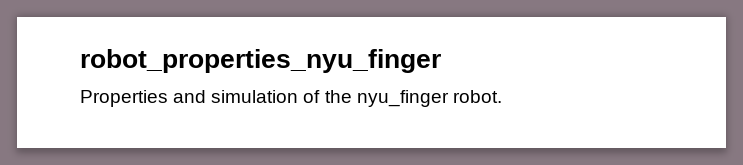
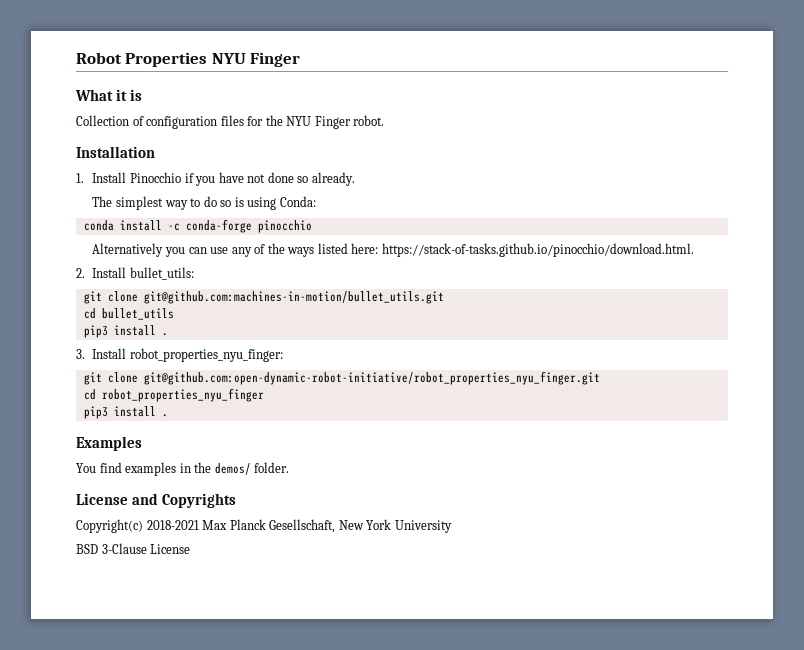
[80,49,441,73] [80,90,502,107] robot_properties_nyu_finger // Properties and simulation of the nyu_finger robot. -> [76,52,301,67] [75,89,142,101] [76,115,385,129] [76,146,155,158] [76,172,355,186] [92,196,316,210] [83,219,312,233] [92,243,694,257] [76,267,194,280] [83,291,444,304] [83,308,174,320] [83,325,168,338] [76,348,283,362] [83,371,600,385] [83,388,264,402] [83,406,168,419] [76,436,142,451] [76,462,290,476] [76,493,236,508] [76,519,452,533] [76,543,191,554] Robot Properties NYU Finger // What it is // Collection of configuration files for the NYU Finger robot. // Installation // 1. Install Pinocchio if you have not done so already. // The simplest way to do so is using Conda: // conda install -c conda-forge pinocchio // Alternatively you can use any of the ways listed here: https://stack-of-tasks.github.io/pinocchio/download.html. // 2. Install bullet_utils: // git clone git@github.com:machines-in-motion/bullet_utils.git // cd bullet_utils // pip3 install . // 3. Install robot_properties_nyu_finger: // git clone git@github.com:open-dynamic-robot-initiative/robot_properties_nyu_finger.git // cd robot_properties_nyu_finger // pip3 install . // Examples // You find examples in the demos/ folder. // License and Copyrights // Copyright(c) 2018-2021 Max Planck Gesellschaft, New York University // BSD 3-Clause License

